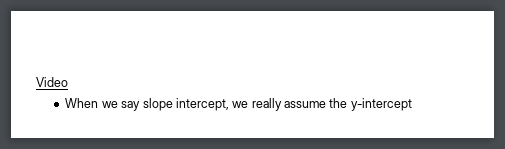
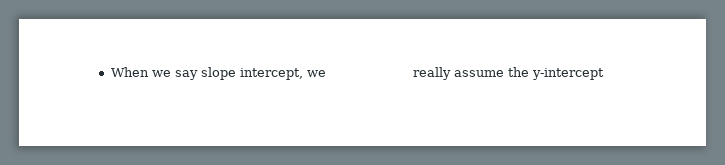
[36,77,68,87] Video // -> (110, 72) none

